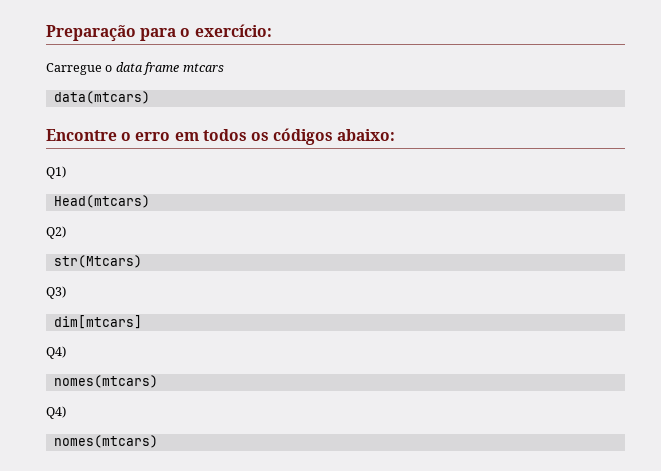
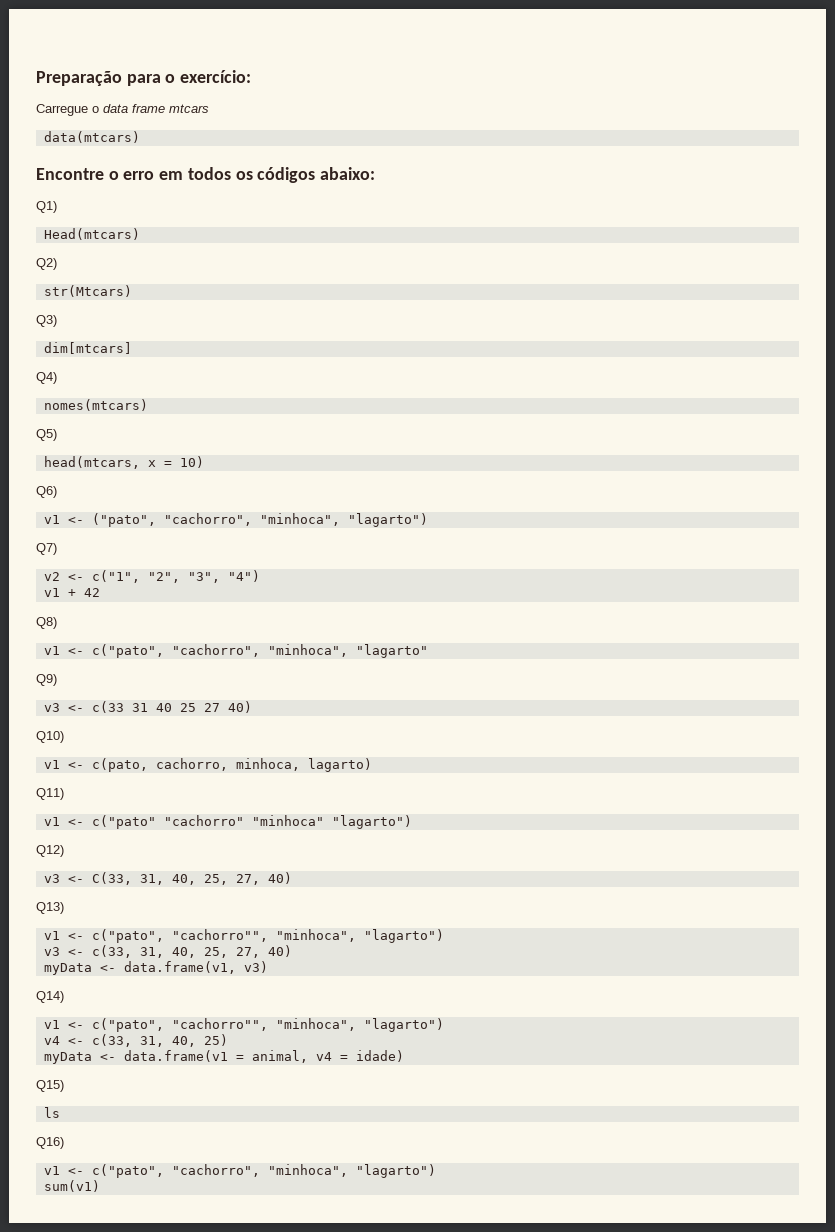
[46,406,66,419] [53,435,158,448] Q4) // nomes(mtcars) -> [36,429,57,441] [43,456,204,469] [36,486,57,498] [43,513,428,527] [36,543,57,555] [43,570,260,583] [43,588,100,597] [36,617,57,629] [43,644,428,658] [36,674,57,686] [43,701,252,713] [36,731,64,743] [43,758,372,772] [36,788,64,800] [43,815,412,829] [36,845,64,857] [43,872,292,885] [36,902,64,914] [43,929,444,943] [43,945,292,958] [43,961,268,975] [36,991,64,1003] [43,1018,444,1032] [43,1034,228,1047] [43,1050,404,1064] [36,1080,64,1092] [43,1107,60,1118] [36,1137,64,1149] [43,1164,436,1178] [43,1180,100,1192] Q5) // head(mtcars, x = 10) // Q6) // v1 <- ("pato", "cachorro", "minhoca", "lagarto") // Q7) // v2 <- c("1", "2", "3", "4") // v1 + 42 // Q8) // v1 <- c("pato", "cachorro", "minhoca", "lagarto" // Q9) // v3 <- c(33 31 40 25 27 40) // Q10) // v1 <- c(pato, cachorro, minhoca, lagarto) // Q11) // v1 <- c("pato" "cachorro" "minhoca" "lagarto") // Q12) // v3 <- C(33, 31, 40, 25, 27, 40) // Q13) // v1 <- c("pato", "cachorro"", "minhoca", "lagarto") // v3 <- c(33, 31, 40, 25, 27, 40) // myData <- data.frame(v1, v3) // Q14) // v1 <- c("pato", "cachorro"", "minhoca", "lagarto") // v4 <- c(33, 31, 40, 25) // myData <- data.frame(v1 = animal, v4 = idade) // Q15) // ls // Q16) // v1 <- c("pato", "cachorro", "minhoca", "lagarto") // sum(v1)

